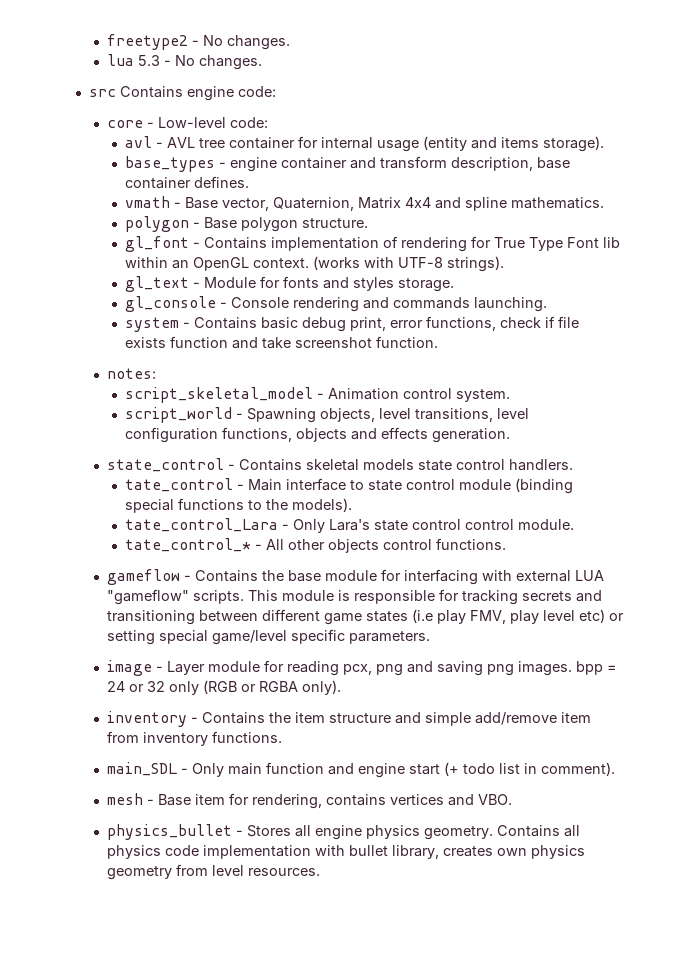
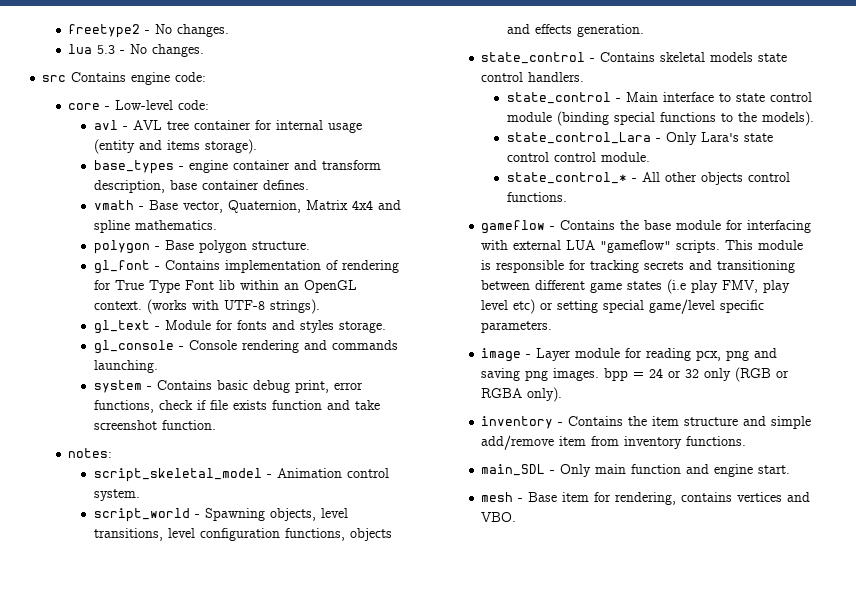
[124,478,233,492] tate_control -> [506,92,611,104] state_control
[124,518,278,532] tate_control_Lara -> [506,132,651,144] state_control_Lara
[124,538,251,552] tate_control_* -> [506,172,627,184] state_control_*
[408,762,615,776] start (+ todo list in comment). -> [758,465,791,474] start.
[106,824,580,840] [106,845,585,859] [106,864,320,880] // physics_bullet - Stores all engine physics geometry. Contains all physics code implementation with bullet library, creates own physics geometry from level resources. -> (517, 517) none

